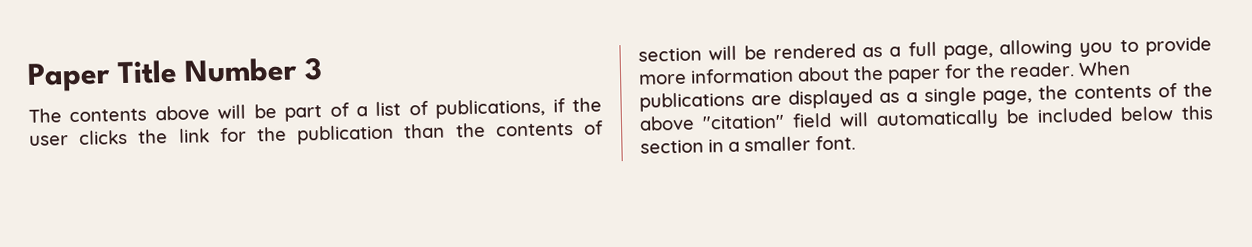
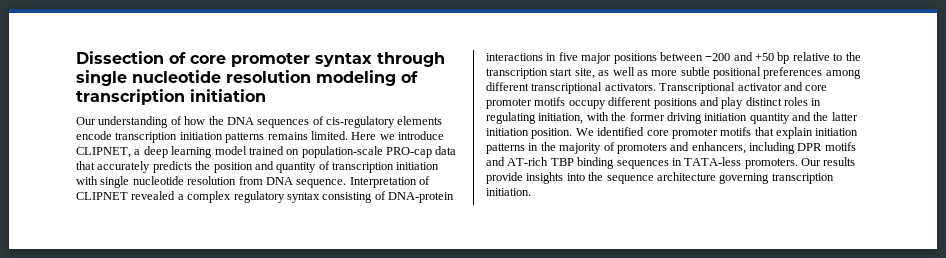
[27,57,323,92] [28,97,602,123] [29,120,604,146] [638,36,1212,62] [639,60,1131,85] [639,82,1213,112] [639,105,1214,131] [640,135,856,154] Paper Title Number 3 // The contents above will be part of a list of publications, if the user clicks the link for the publication than the contents of section will be rendered as a full page, allowing you to provide more information about the paper for the reader. When publications are displayed as a single page, the contents of the above "citation" field will automatically be included below this section in a smaller font. -> [76,51,445,67] [76,70,418,86] [76,89,266,105] [76,116,443,128] [76,131,444,143] [76,146,457,158] [76,161,440,173] [76,176,430,188] [76,191,454,203] [486,52,861,64] [486,67,861,79] [486,82,828,94] [486,97,822,109] [486,112,858,124] [486,127,859,139] [486,142,856,154] [486,157,856,169] [486,172,834,184] [486,188,531,196] Dissection of core promoter syntax through single nucleotide resolution modeling of transcription initiation // Our understanding of how the DNA sequences of cis-regulatory elements encode transcription initiation patterns remains limited. Here we introduce CLIPNET, a deep learning model trained on population-scale PRO-cap data that accurately predicts the position and quantity of transcription initiation with single nucleotide resolution from DNA sequence. Interpretation of CLIPNET revealed a complex regulatory syntax consisting of DNA-protein interactions in five major positions between −200 and +50 bp relative to the transcription start site, as well as more subtle positional preferences among different transcriptional activators. Transcriptional activator and core promoter motifs occupy different positions and play distinct roles in regulating initiation, with the former driving initiation quantity and the latter initiation position. We identified core promoter motifs that explain initiation patterns in the majority of promoters and enhancers, including DPR motifs and AT-rich TBP binding sequences in TATA-less promoters. Our results provide insights into the sequence architecture governing transcription initiation.

